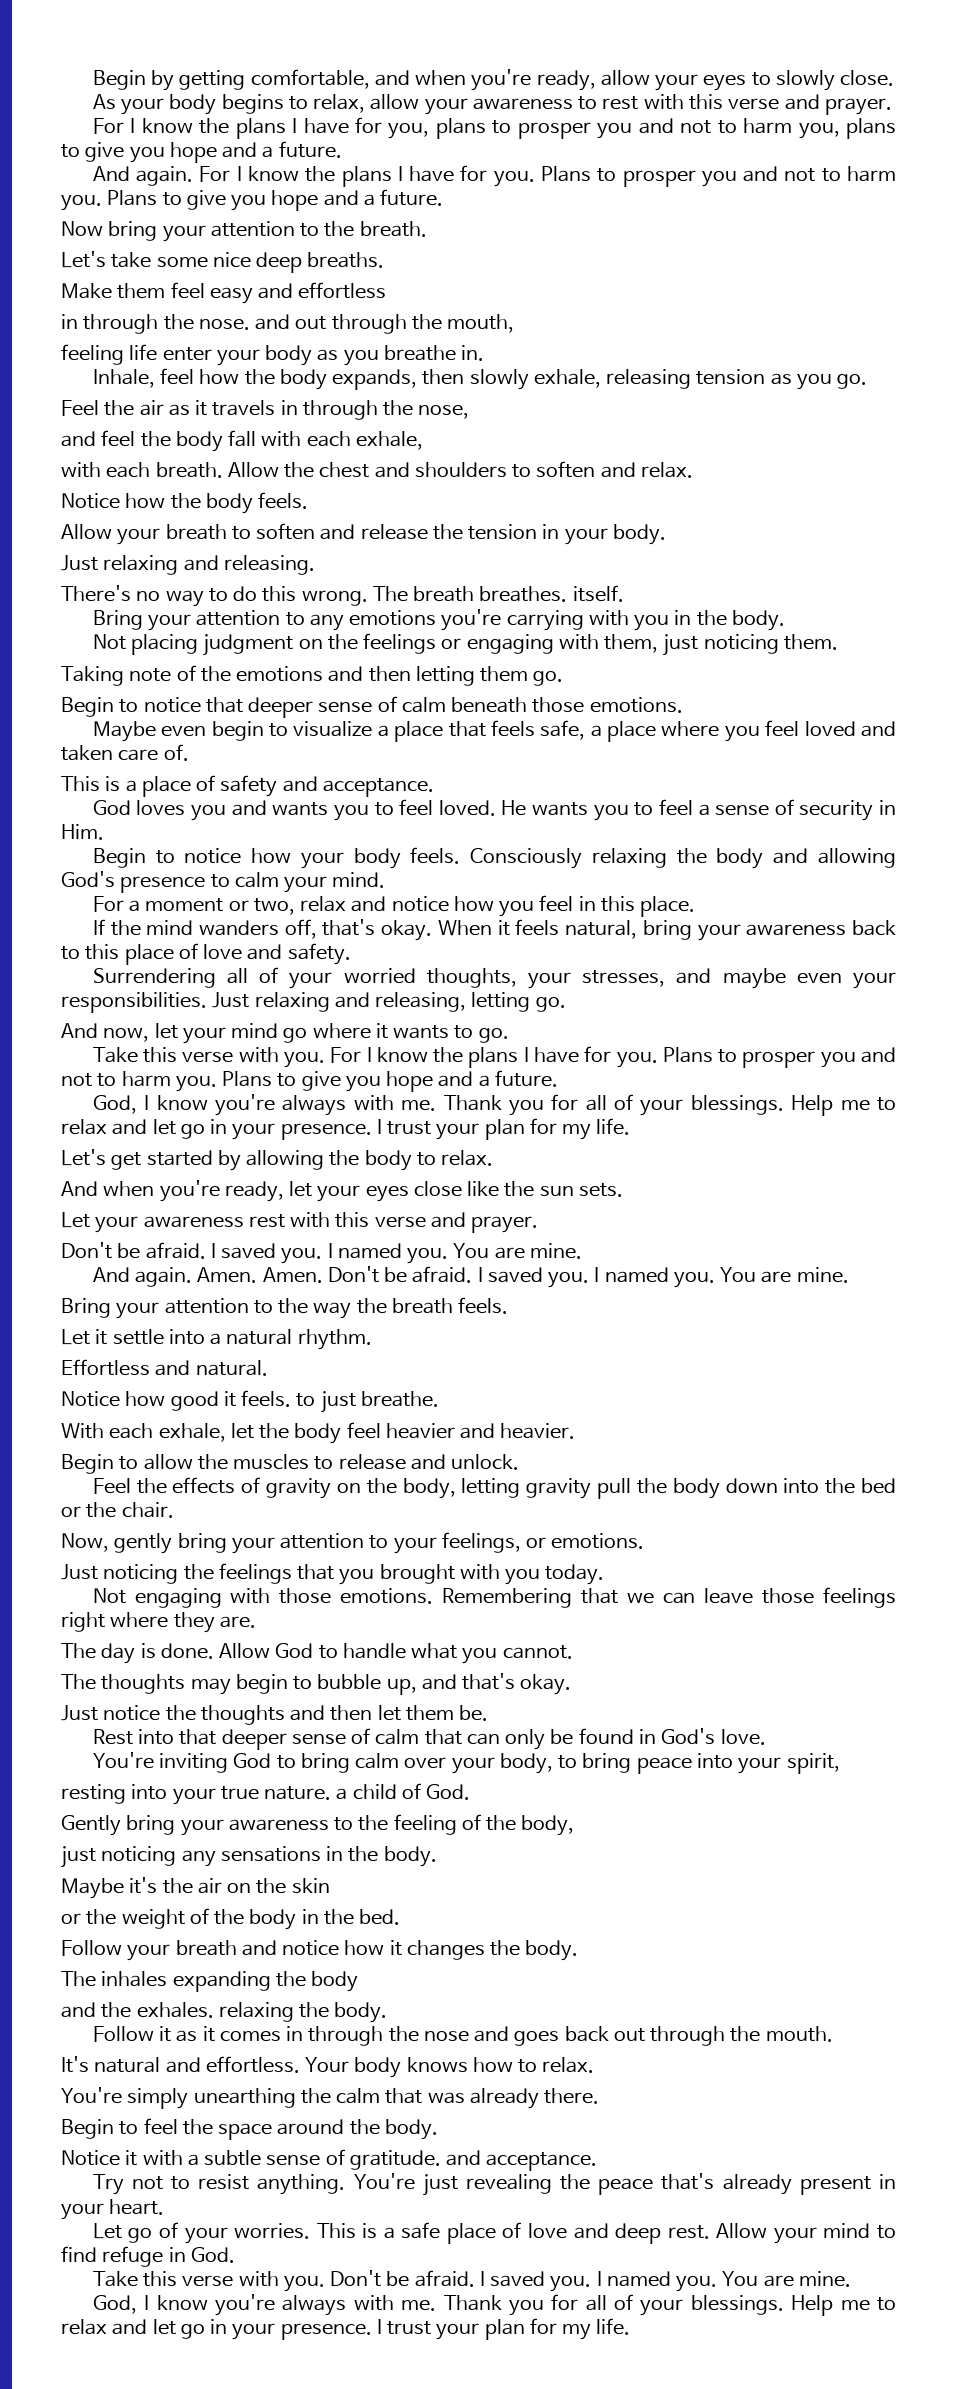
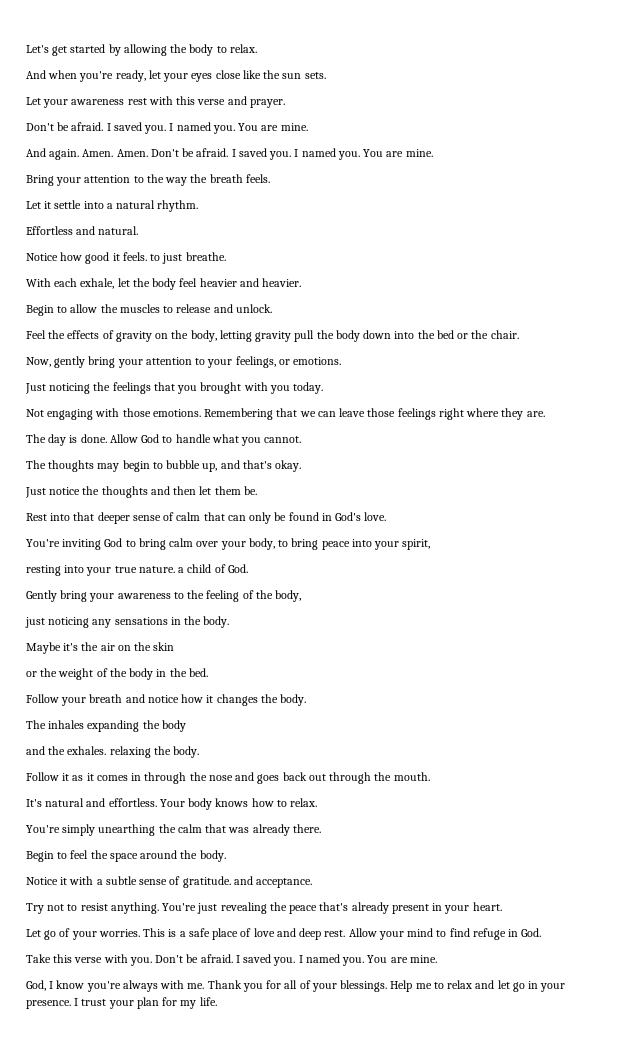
[92,69,895,91] [92,94,892,115] [92,117,897,139] [61,141,342,163] [92,165,896,187] [61,189,444,211] [61,221,427,242] [61,251,385,273] [61,282,387,304] [61,314,515,334] [61,344,485,366] [92,368,868,390] [61,400,470,420] [61,430,423,452] [61,461,693,478] [61,492,309,514] [61,523,666,545] [61,555,315,575] [61,585,624,607] [92,609,785,631] [92,633,838,656] [61,665,564,686] [61,696,683,718] [92,720,897,742] [61,744,189,761] [61,775,434,797] [92,799,897,821] [61,824,104,840] [92,847,897,869] [61,871,386,893] [92,895,696,917] [92,919,896,941] [61,943,351,965] [92,967,897,989] [61,992,566,1013] [61,1023,509,1044] [92,1046,897,1068] [61,1070,558,1092] [92,1094,897,1116] [61,1118,631,1140] Begin by getting comfortable, and when you're ready, allow your eyes to slowly close. // As your body begins to relax, allow your awareness to rest with this verse and prayer. // For I know the plans I have for you, plans to prosper you and not to harm you, plans to give you hope and a future. // And again. For I know the plans I have for you. Plans to prosper you and not to harm you. Plans to give you hope and a future. // Now bring your attention to the breath. // Let's take some nice deep breaths. // Make them feel easy and effortless // in through the nose. and out through the mouth, // feeling life enter your body as you breathe in. // Inhale, feel how the body expands, then slowly exhale, releasing tension as you go. // Feel the air as it travels in through the nose, // and feel the body fall with each exhale, // with each breath. Allow the chest and shoulders to soften and relax. // Notice how the body feels. // Allow your breath to soften and release the tension in your body. // Just relaxing and releasing. // There's no way to do this wrong. The breath breathes. itself. // Bring your attention to any emotions you're carrying with you in the body. // Not placing judgment on the feelings or engaging with them, just noticing them. // Taking note of the emotions and then letting them go. // Begin to notice that deeper sense of calm beneath those emotions. // Maybe even begin to visualize a place that feels safe, a place where you feel loved and taken care of. // This is a place of safety and acceptance. // God loves you and wants you to feel loved. He wants you to feel a sense of security in Him. // Begin to notice how your body feels. Consciously relaxing the body and allowing God's presence to calm your mind. // For a moment or two, relax and notice how you feel in this place. // If the mind wanders off, that's okay. When it feels natural, bring your awareness back to this place of love and safety. // Surrendering all of your worried thoughts, your stresses, and maybe even your responsibilities. Just relaxing and releasing, letting go. // And now, let your mind go where it wants to go. // Take this verse with you. For I know the plans I have for you. Plans to prosper you and not to harm you. Plans to give you hope and a future. // God, I know you're always with me. Thank you for all of your blessings. Help me to relax and let go in your presence. I trust your plan for my life. // -> (26, 49) none

